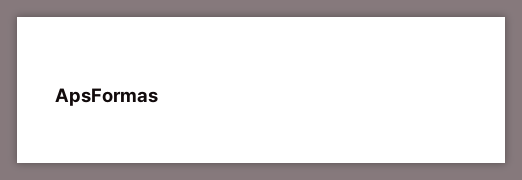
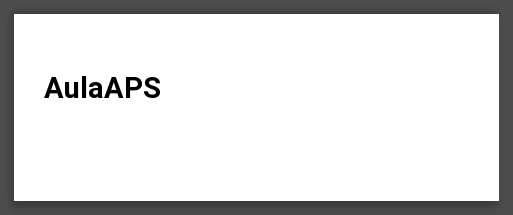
[55,88,158,106] ApsFormas -> [44,76,161,98] AulaAPS

